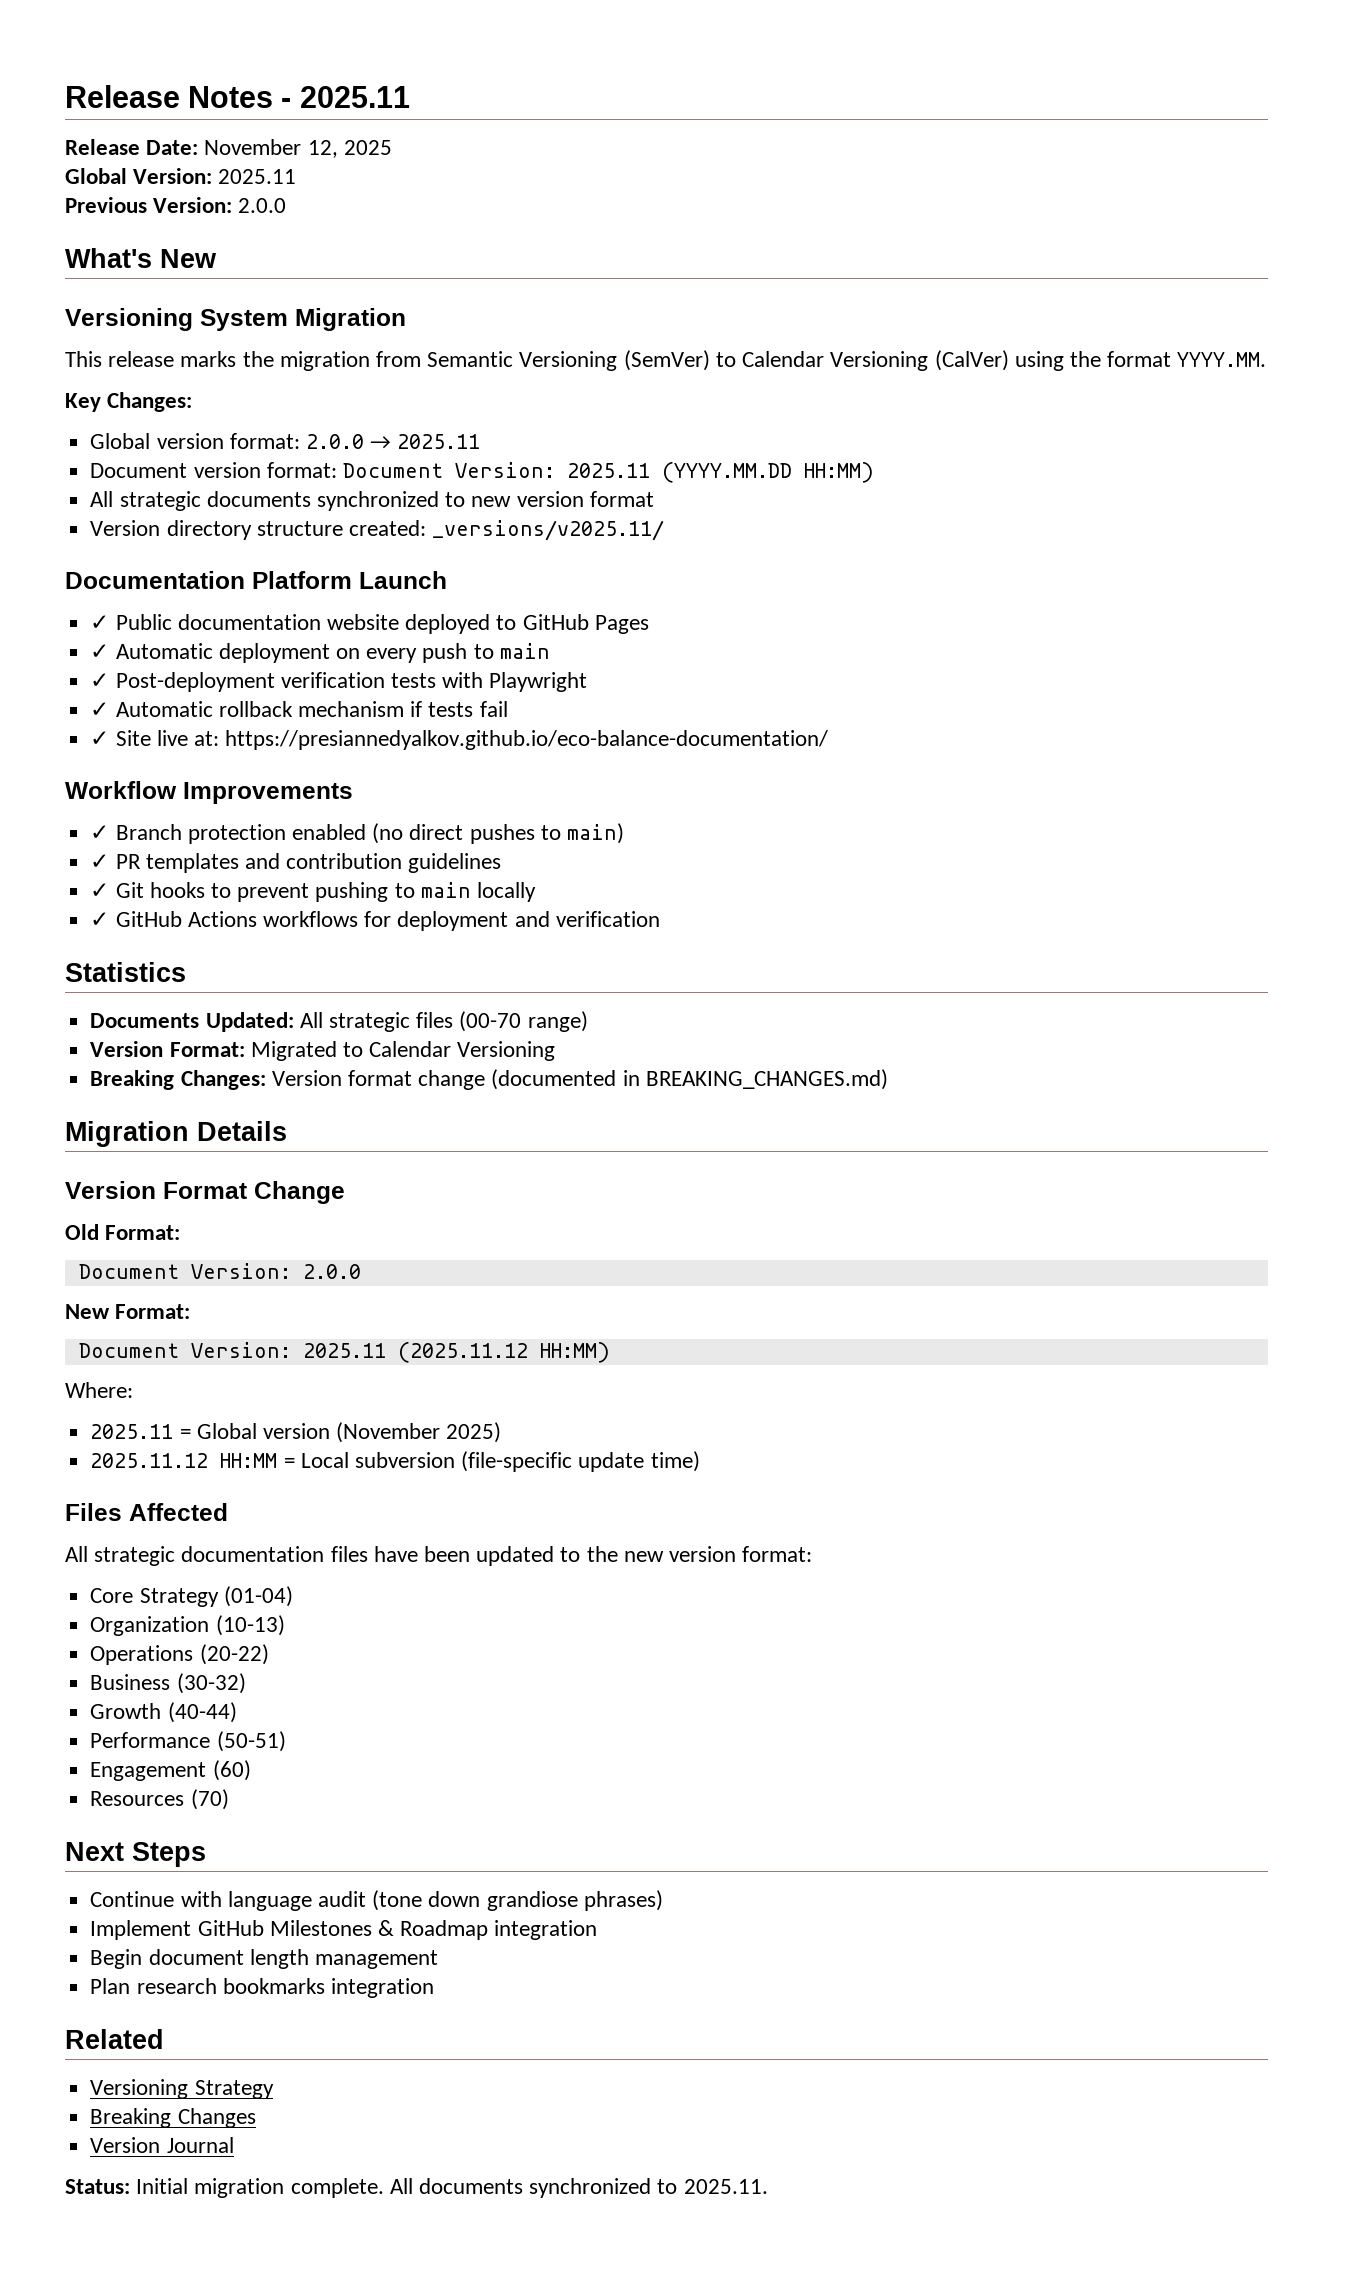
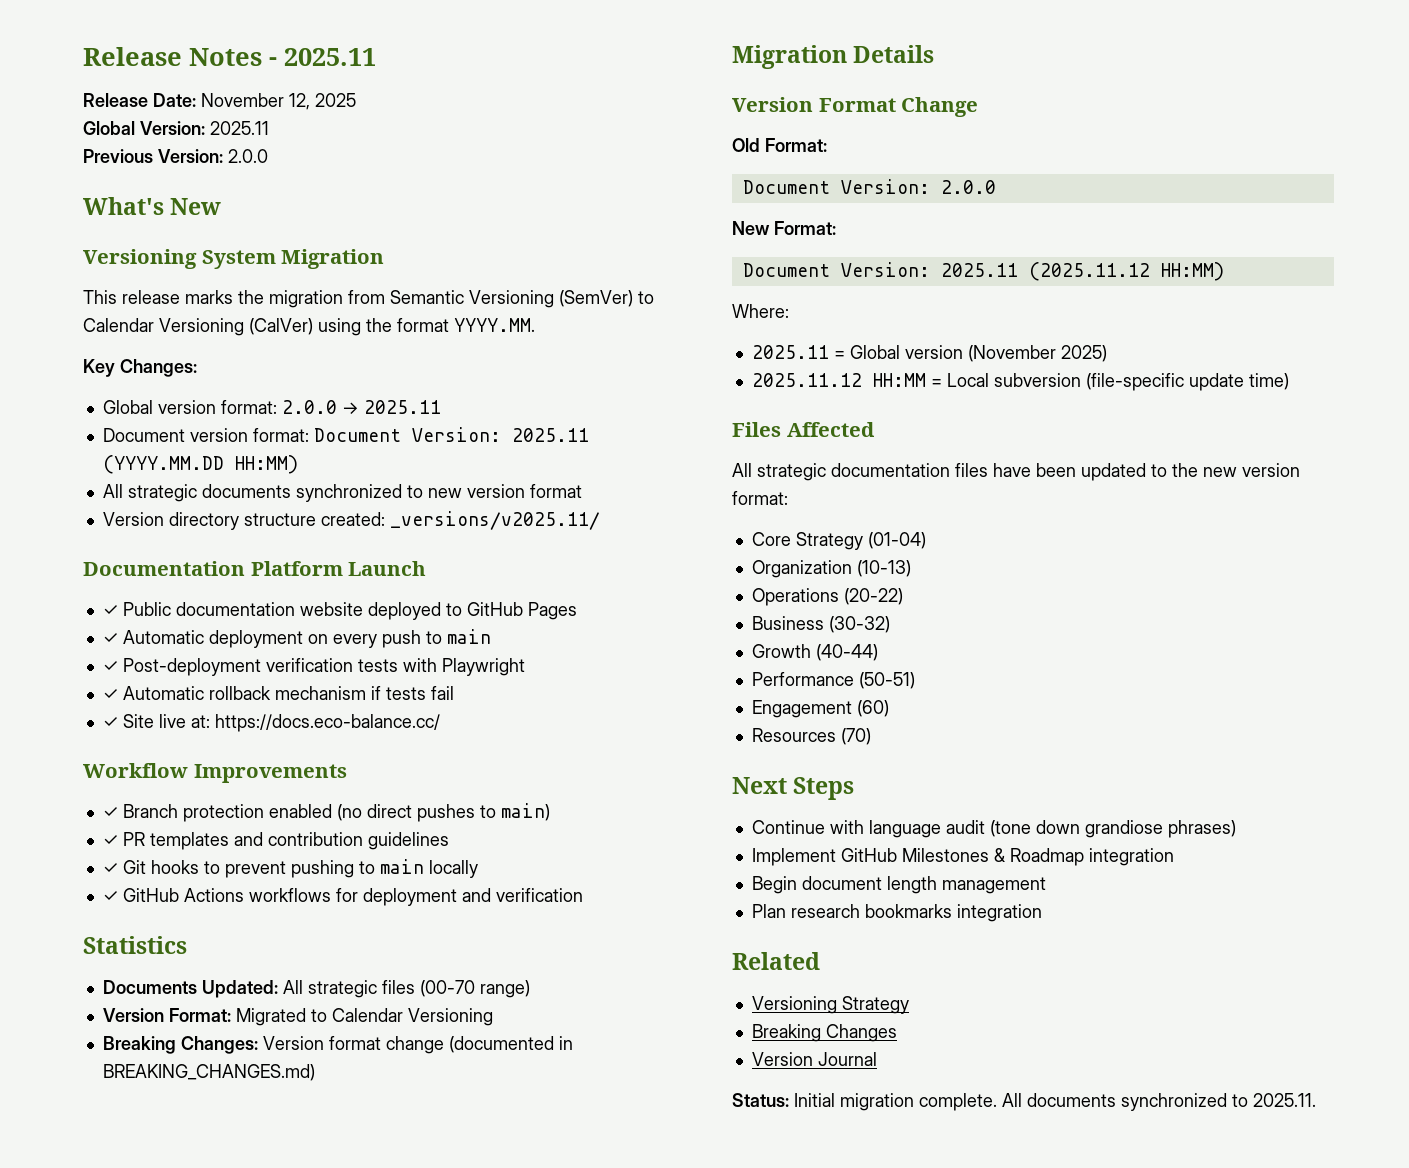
[225,730,829,750] https://presiannedyalkov.github.io/eco-balance-documentation/ -> [214,714,440,732] https://docs.eco-balance.cc/

